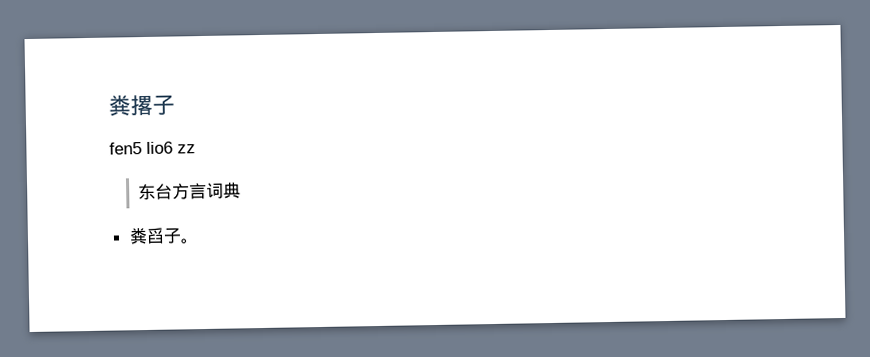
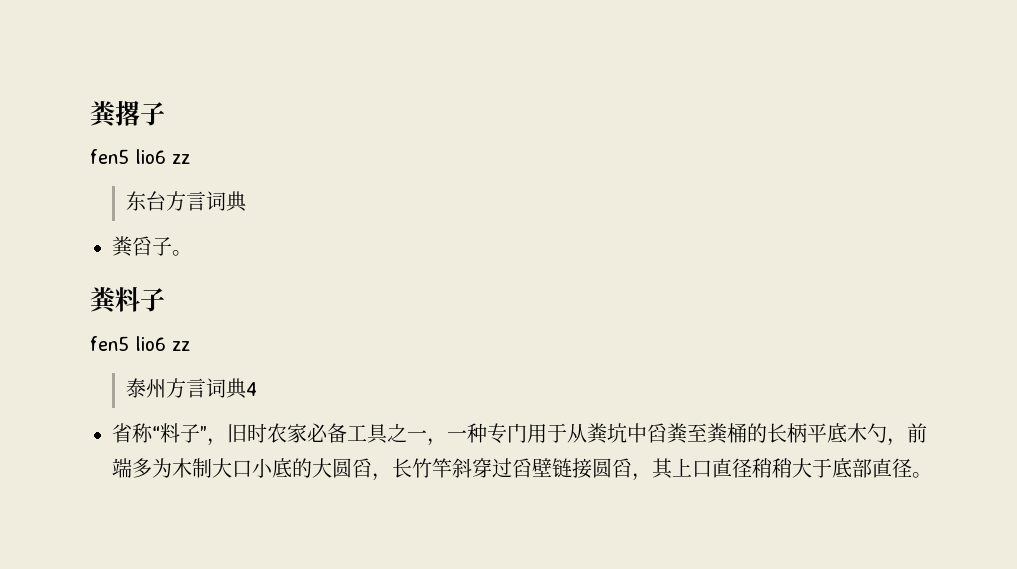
(199, 241) none -> [90,287,165,314] [90,336,190,351] [126,378,258,399] [112,423,927,446] [112,458,932,481] // 粪料子 // fen5 lio6 zz // 泰州方言词典4 // 省称“料子”，旧时农家必备工具之一，一种专门用于从粪坑中舀粪至粪桶的长柄平底木勺，前端多为木制大口小底的大圆舀，长竹竿斜穿过舀壁链接圆舀，其上口直径稍稍大于底部直径。

